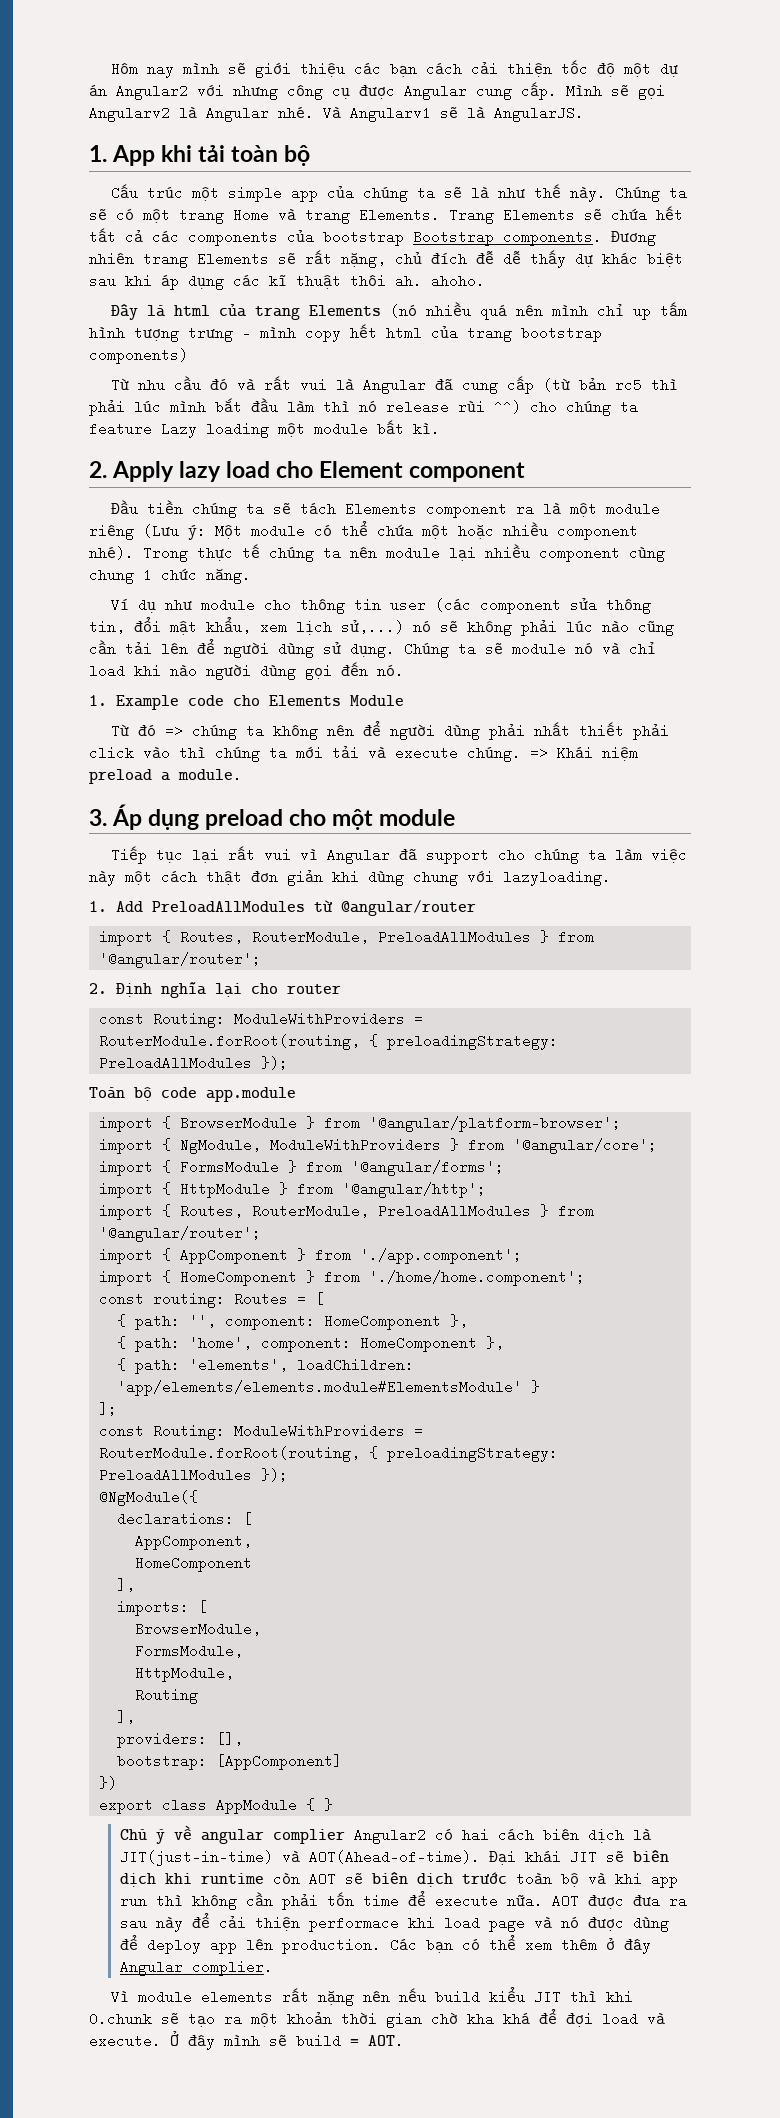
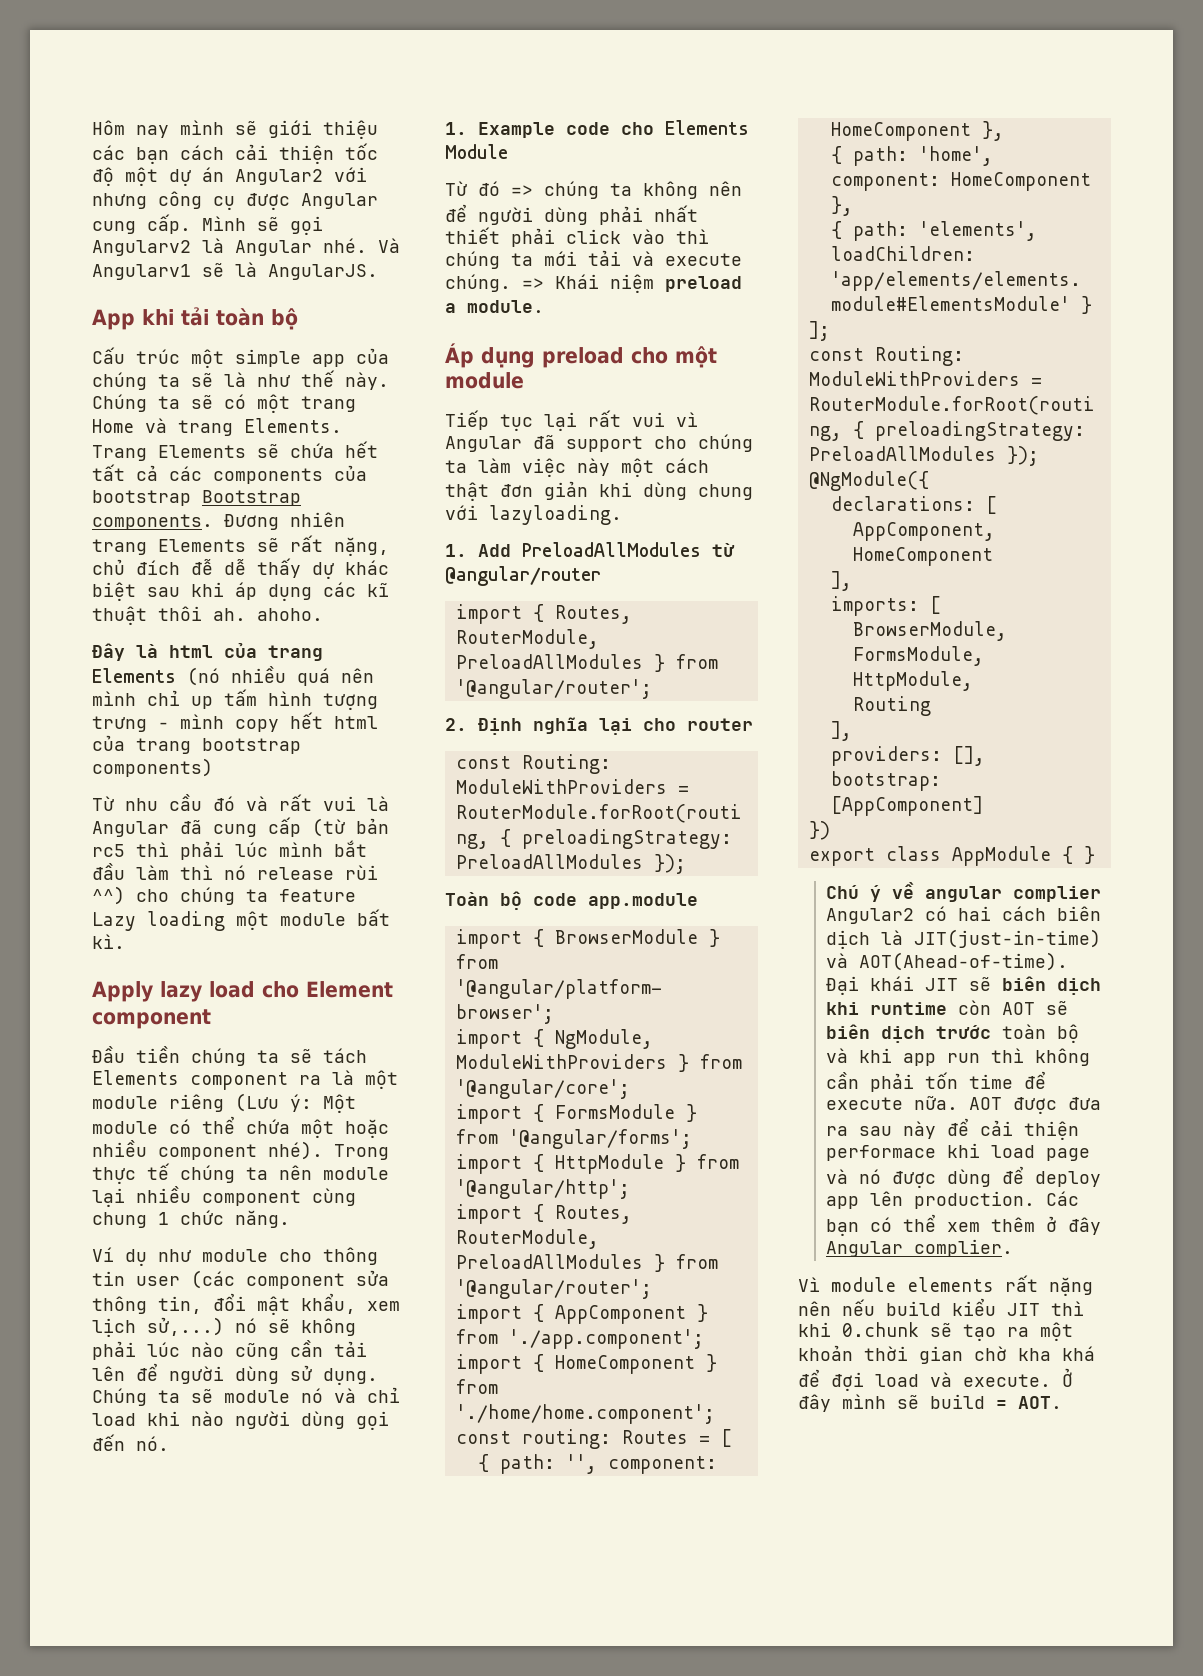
[89,145,107,162] 1. -> (378, 272) none
[89,461,107,478] 2. -> (125, 941) none
[89,809,107,826] 3. -> (544, 306) none

